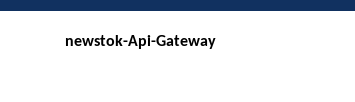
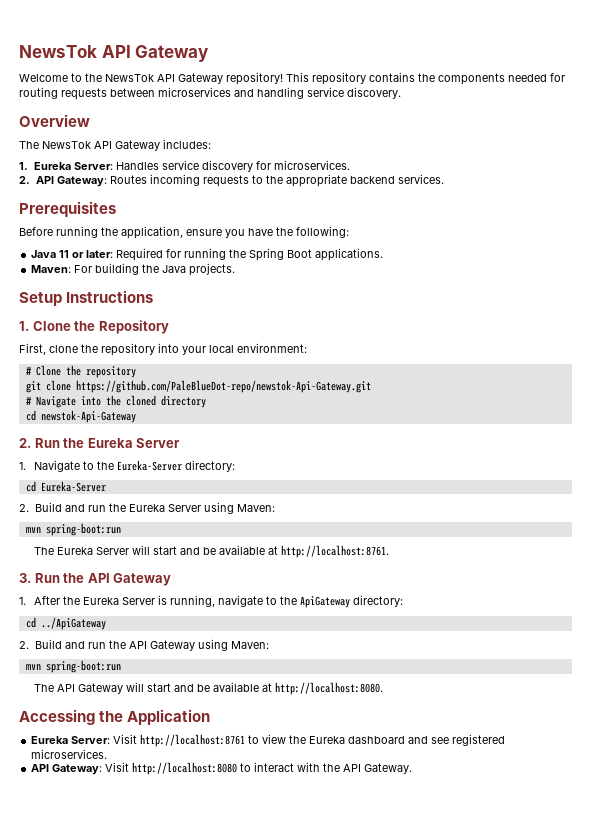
[65,35,216,49] newstok-Api-Gateway -> [19,45,209,62] [19,72,565,85] [19,87,401,100] [19,114,90,127] [19,139,211,151] [19,160,351,172] [19,174,444,187] [19,201,116,217] [19,226,349,239] [31,248,384,261] [31,263,236,276] [19,290,154,306] [19,320,169,334] [19,343,307,356] [25,365,136,378] [25,380,371,393] [25,395,206,408] [25,410,136,423] [19,438,181,448] [19,460,236,472] [25,481,106,492] [19,502,275,514] [25,523,121,536] [34,545,390,558] [19,573,172,586] [19,595,404,608] [25,617,106,630] [19,639,269,651] [25,660,121,673] [34,682,384,695] [19,709,211,725] [31,734,506,747] [31,749,108,759] [31,762,413,775] NewsTok API Gateway // Welcome to the NewsTok API Gateway repository! This repository contains the components needed for routing requests between microservices and handling service discovery. // Overview // The NewsTok API Gateway includes: // 1. Eureka Server: Handles service discovery for microservices. // 2. API Gateway: Routes incoming requests to the appropriate backend services. // Prerequisites // Before running the application, ensure you have the following: // Java 11 or later: Required for running the Spring Boot applications. // Maven: For building the Java projects. // Setup Instructions // 1. Clone the Repository // First, clone the repository into your local environment: // # Clone the repository // git clone https://github.com/PaleBlueDot-repo/newstok-Api-Gateway.git // # Navigate into the cloned directory // cd newstok-Api-Gateway // 2. Run the Eureka Server // 1. Navigate to the Eureka-Server directory: // cd Eureka-Server // 2. Build and run the Eureka Server using Maven: // mvn spring-boot:run // The Eureka Server will start and be available at http://localhost:8761. // 3. Run the API Gateway // 1. After the Eureka Server is running, navigate to the ApiGateway directory: // cd ../ApiGateway // 2. Build and run the API Gateway using Maven: // mvn spring-boot:run // The API Gateway will start and be available at http://localhost:8080. // Accessing the Application // Eureka Server: Visit http://localhost:8761 to view the Eureka dashboard and see registered microservices. // API Gateway: Visit http://localhost:8080 to interact with the API Gateway.

